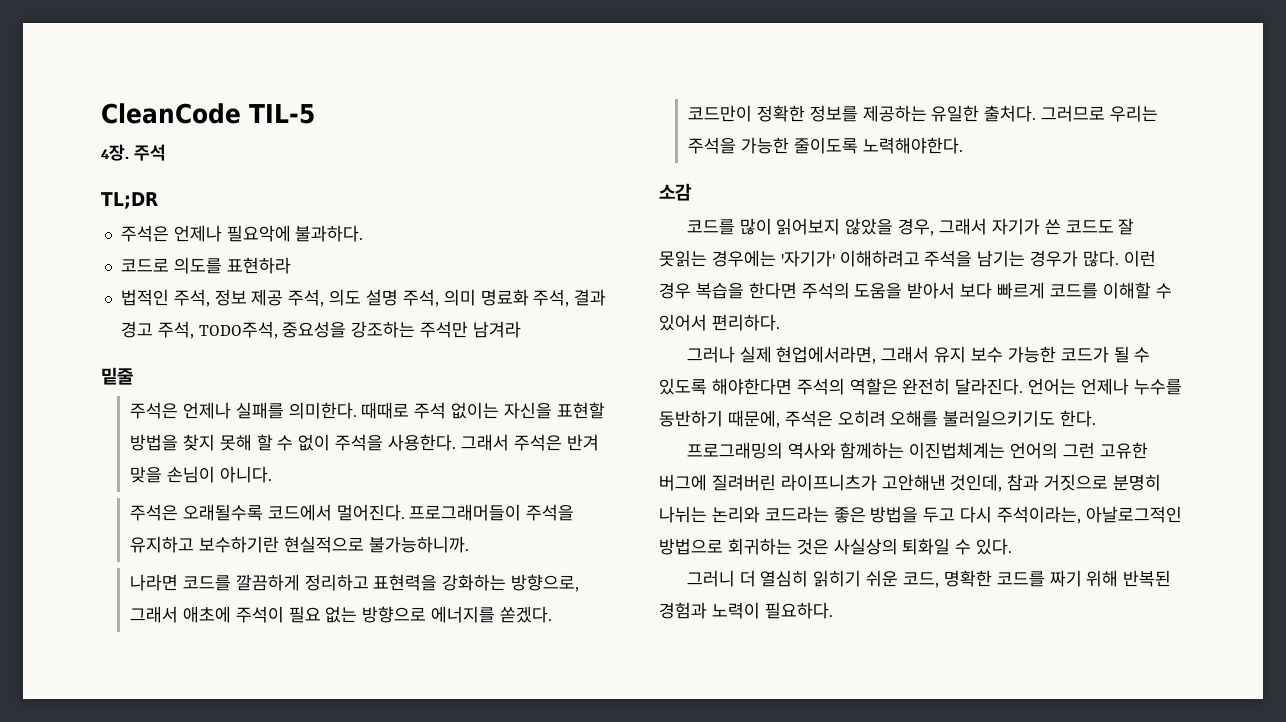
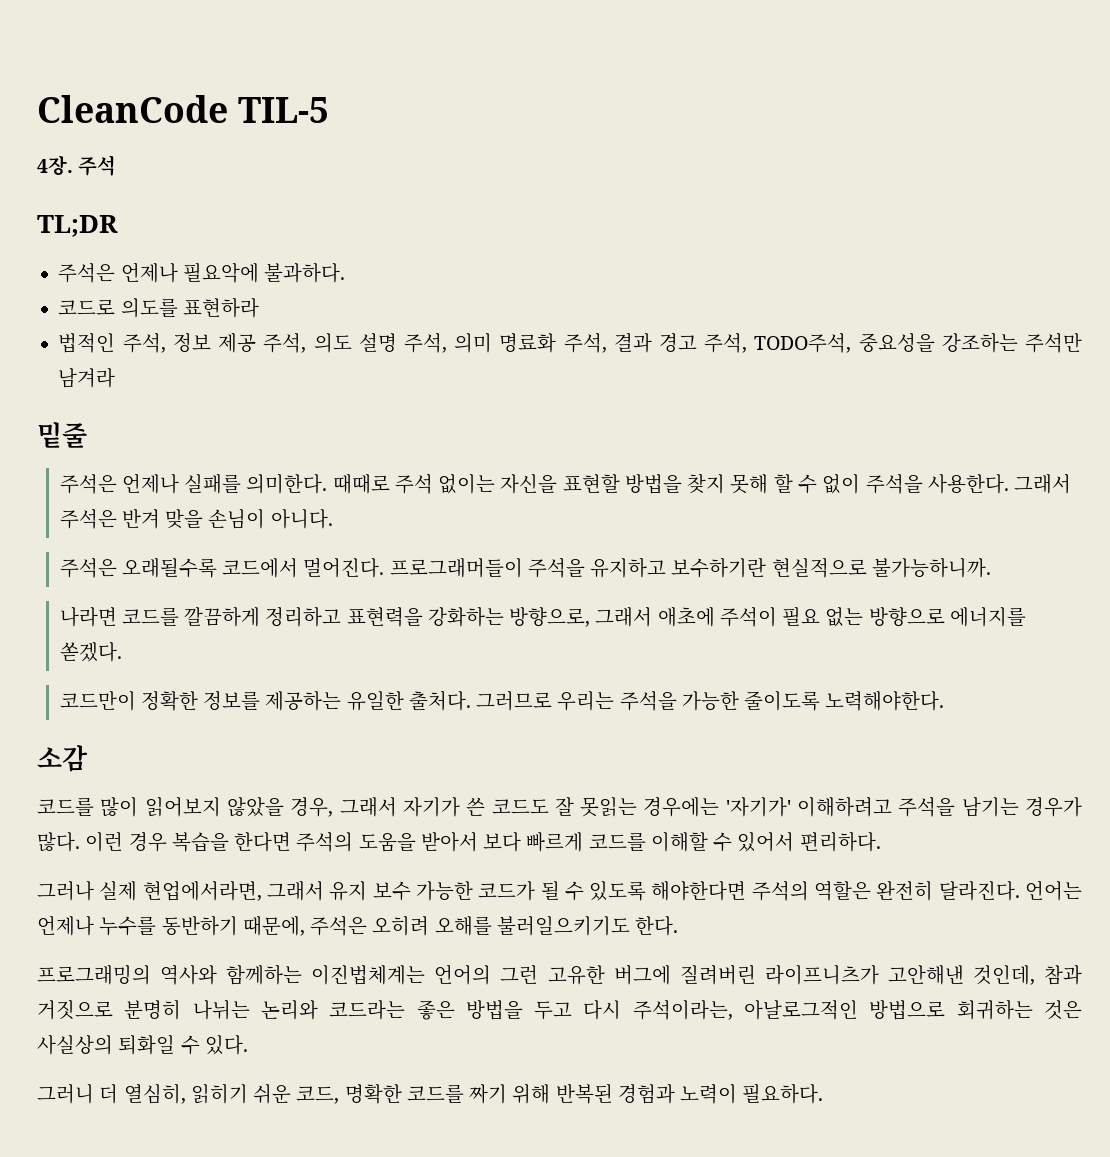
[760,570,809,587] 열심히 -> [123,1083,186,1104] 열심히,

